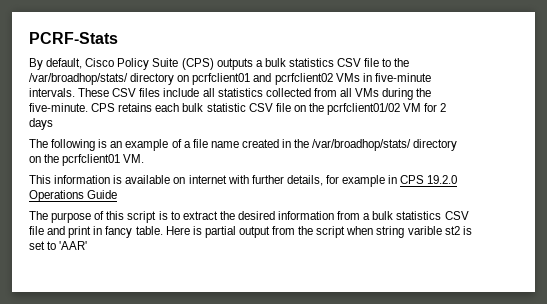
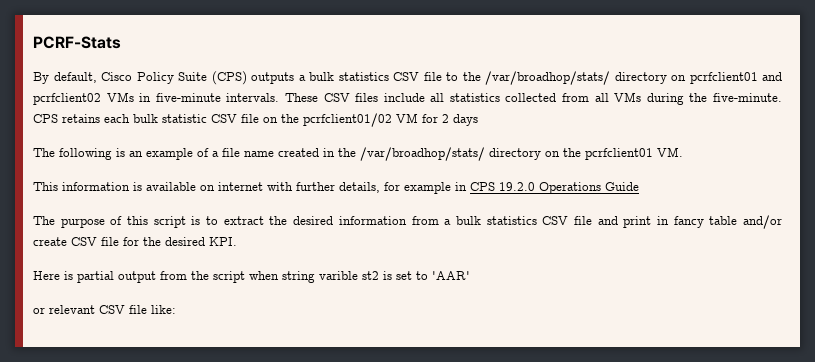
[135,226,163,235] table. -> [709,215,782,229] [33,237,237,246] table and/or create CSV file for the desired KPI. //
(88, 245) none -> [33,305,176,314] // or relevant CSV file like:

